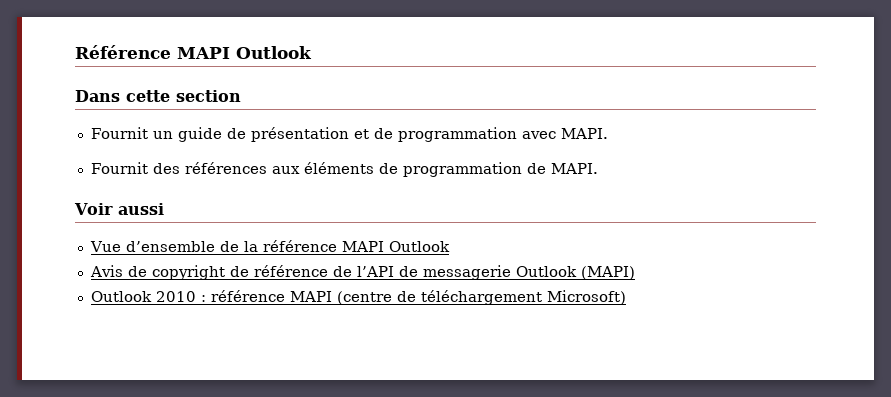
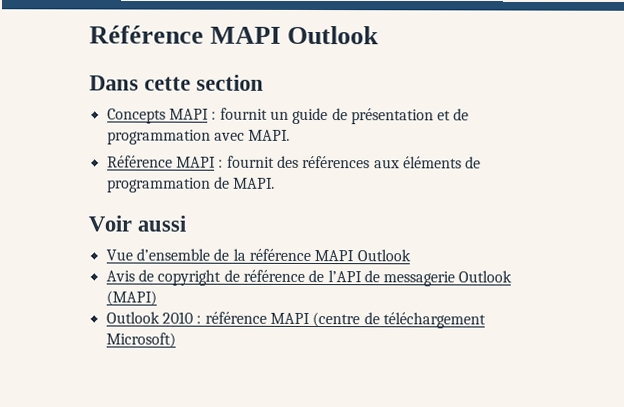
[90,127,148,139] Fournit -> [106,107,268,124] Concepts MAPI : fournit
[90,162,148,174] Fournit -> [106,155,275,168] Référence MAPI : fournit

